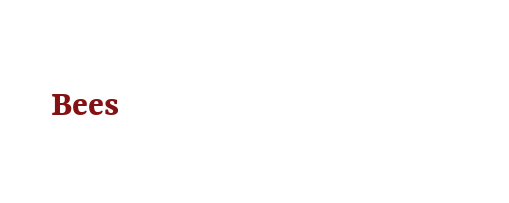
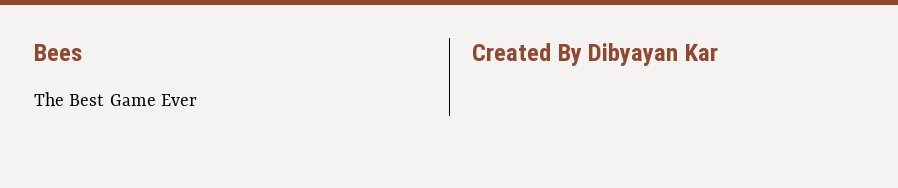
(119, 104) none -> [34,92,197,106] [472,43,718,66] // The Best Game Ever // Created By Dibyayan Kar

